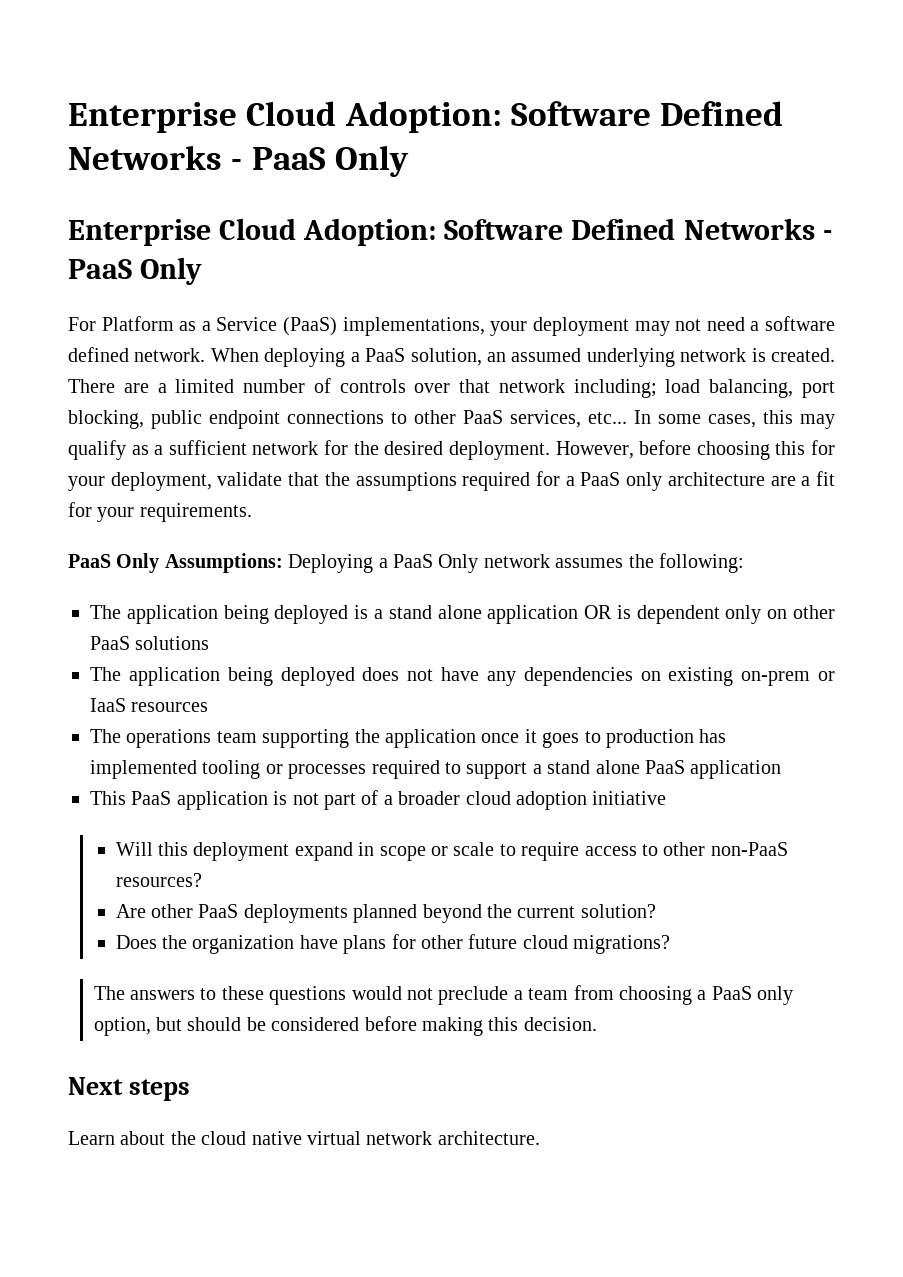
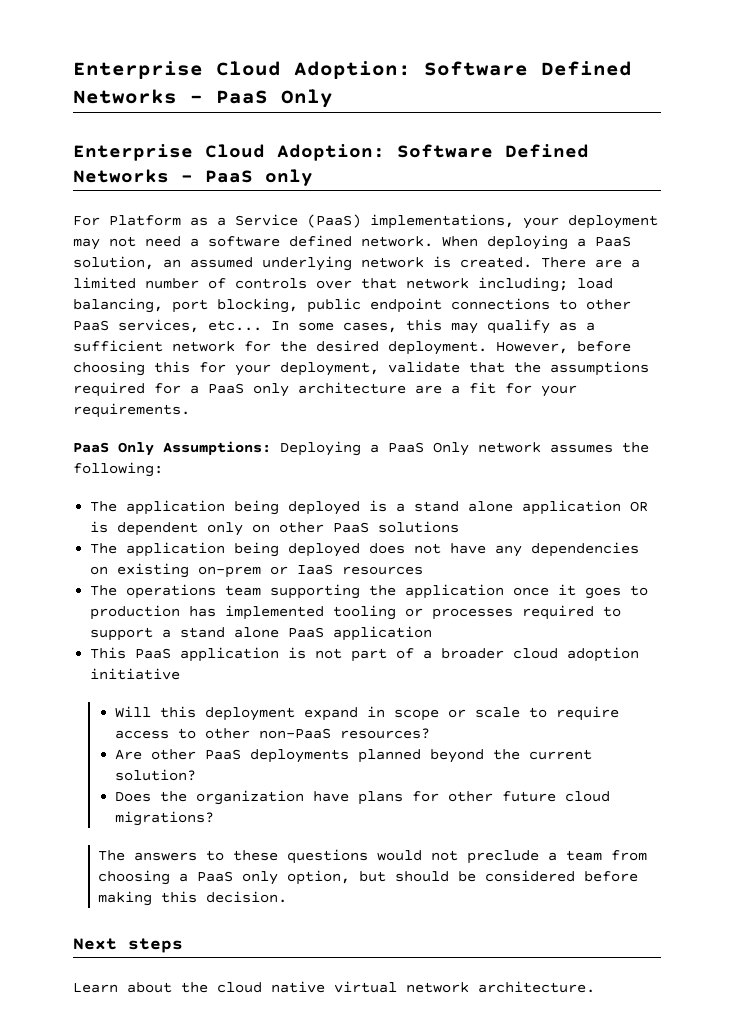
[140,257,203,285] Only -> [265,169,313,186] only

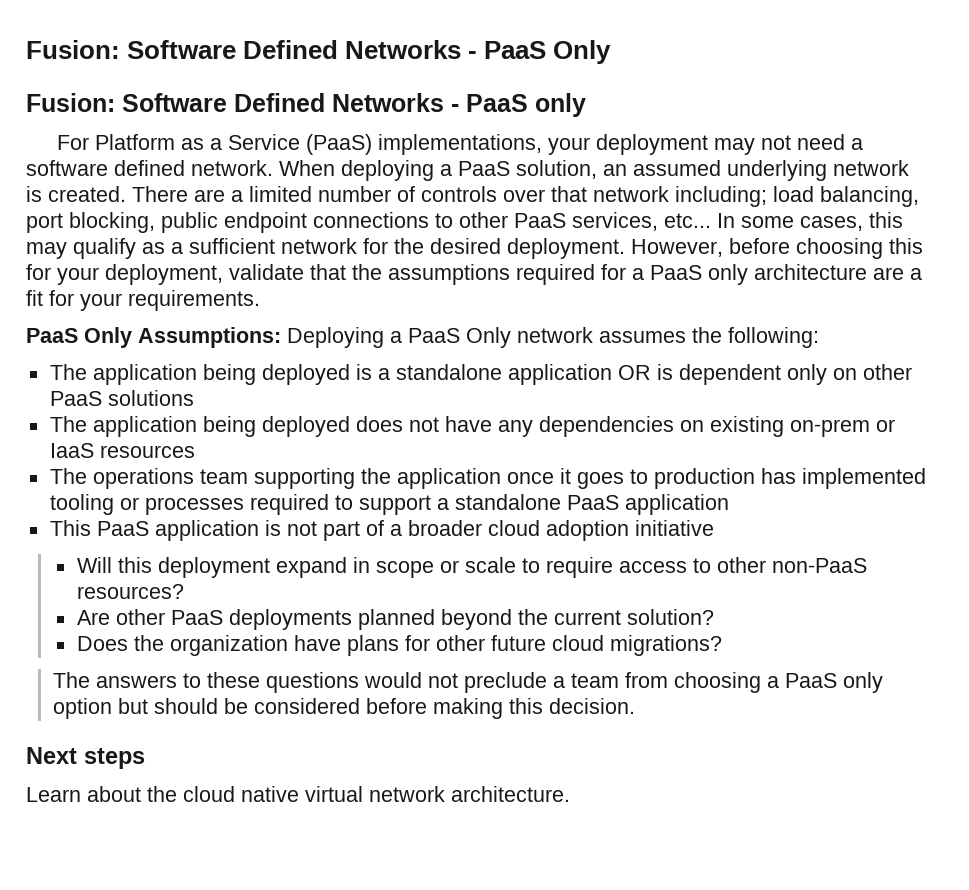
[73,61,411,79] Enterprise Cloud Adoption: -> [26,40,120,59] Fusion:
[73,144,385,161] Enterprise Cloud Adoption: -> [26,93,115,112] Fusion:
[414,501,514,512] stand alone -> [395,364,502,380] standalone
[180,627,280,638] stand alone -> [454,494,561,510] standalone
[287,870,351,885] option, -> [52,698,112,719] option

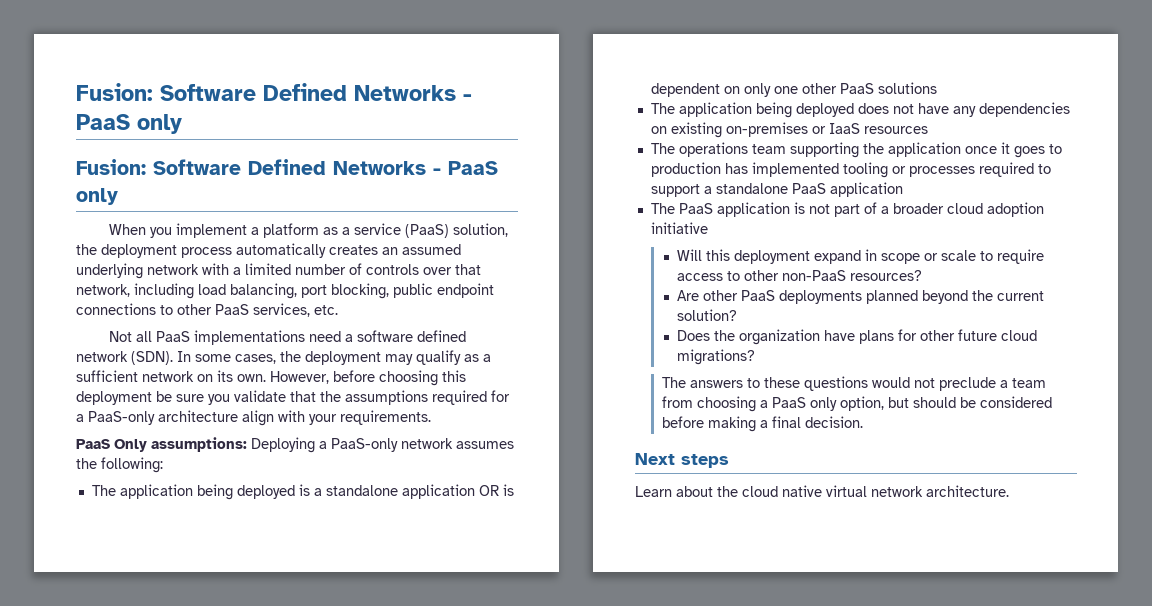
[26,40,612,64] [26,93,586,117] [57,134,864,155] [26,160,909,181] [26,186,225,202] Fusion: Software Defined Networks - PaaS Only // Fusion: Software Defined Networks - PaaS only // For Platform as a Service (PaaS) implementations, your deployment may not need a software defined network. When deploying a PaaS solution, an assumed underlying network is created. There are -> [76,83,472,101] [76,114,182,134] [76,159,498,175] [76,188,118,205] [109,223,509,238] [76,243,461,258] [76,263,229,279] Fusion: Software Defined Networks - PaaS only // Fusion: Software Defined Networks - PaaS only // When you implement a platform as a service (PaaS) solution, the deployment process automatically creates an assumed underlying network with
[593,186,767,207] network including; -> [76,283,194,299] network, including
[664,213,711,228] etc... -> [314,305,338,315] [109,330,467,345] [76,351,173,365] etc. // Not all PaaS implementations need a software defined network (SDN).
[869,212,903,228] this -> [280,351,381,365] the deployment
[363,238,923,259] [26,264,223,285] for the desired deployment. However, before choosing this for your deployment, -> [197,370,466,386] [76,391,230,405] on its own. However, before choosing this deployment be sure you
[650,264,922,285] [26,290,74,306] PaaS only architecture are a fit for -> [88,410,305,426] PaaS-only architecture align with
[138,327,281,348] Assumptions: -> [151,437,247,452] assumptions:
[408,327,511,348] PaaS Only -> [331,438,398,452] PaaS-only
[786,364,857,385] only on -> [723,83,798,97] on only one
[789,419,870,437] on-prem -> [725,122,808,137] on-premises
[49,520,91,536] This -> [650,203,675,214] The
[52,698,112,719] option -> [839,396,884,411] option,
[508,698,543,714] this -> [759,416,801,428] a final

